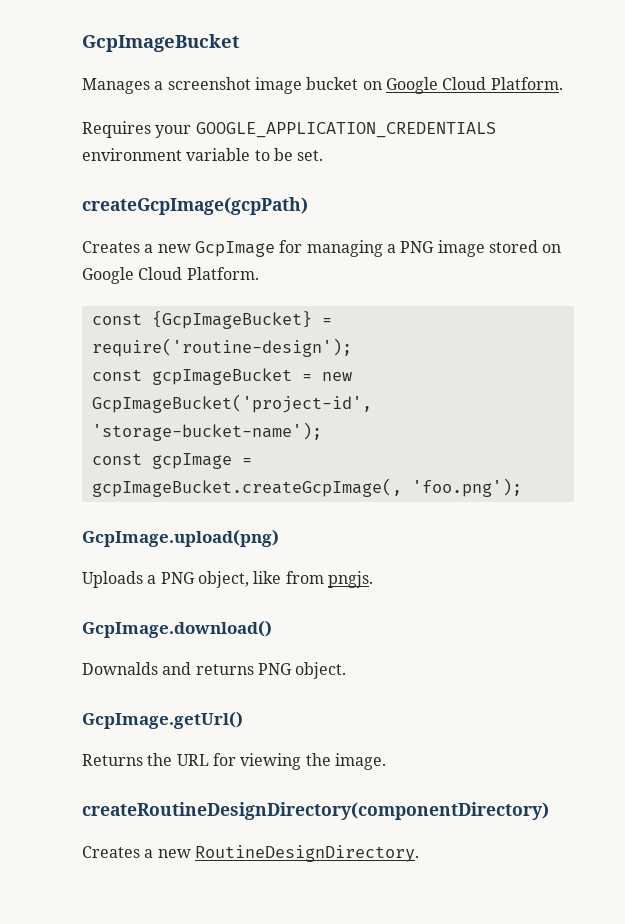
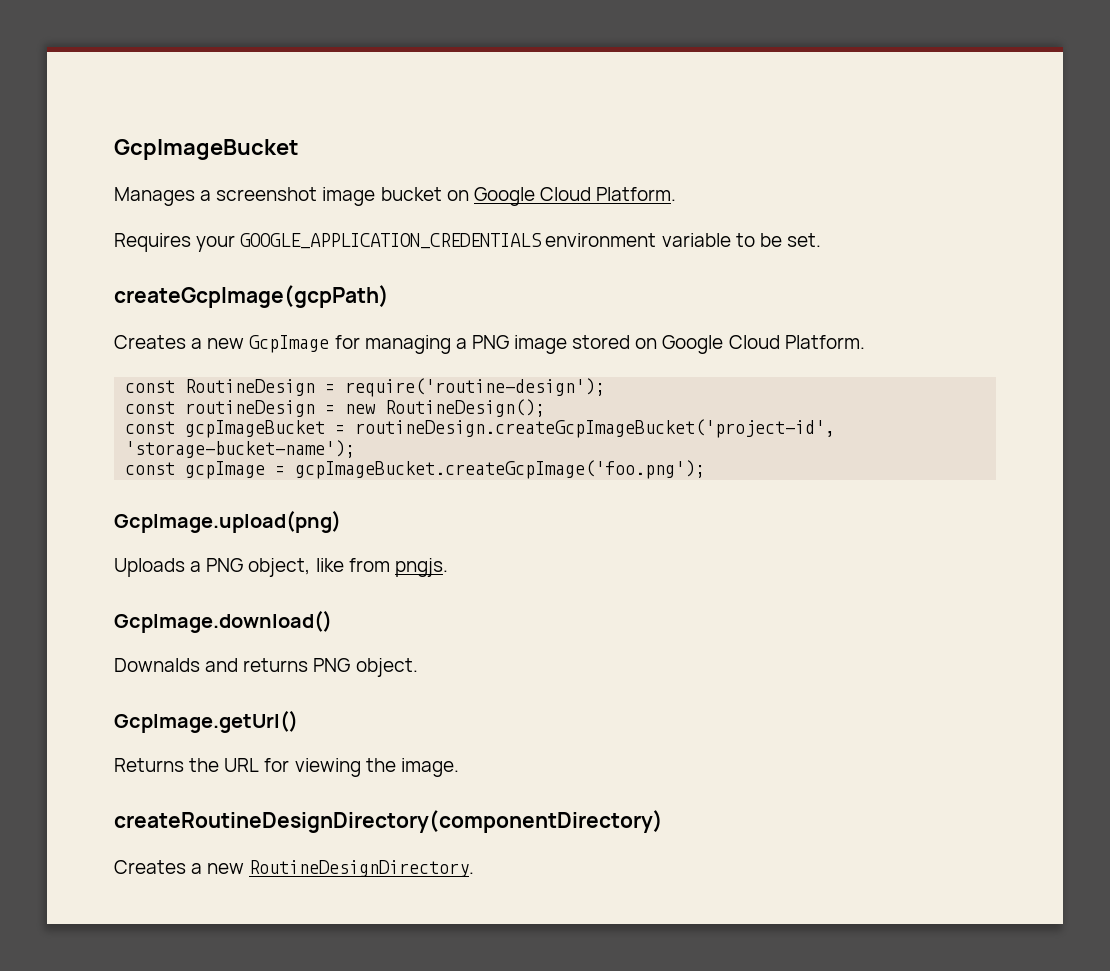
[151,311,312,329] {GcpImageBucket} -> [185,379,316,396] RoutineDesign
(352, 347) none -> [125,399,546,417] // const routineDesign = new RoutineDesign();
[321,372,352,381] [91,394,372,413] new GcpImageBucket('project-id', -> [355,419,836,438] routineDesign.createGcpImageBucket('project-id',
[91,478,522,497] gcpImageBucket.createGcpImage(, 'foo.png'); -> [295,460,706,479] gcpImageBucket.createGcpImage('foo.png');

